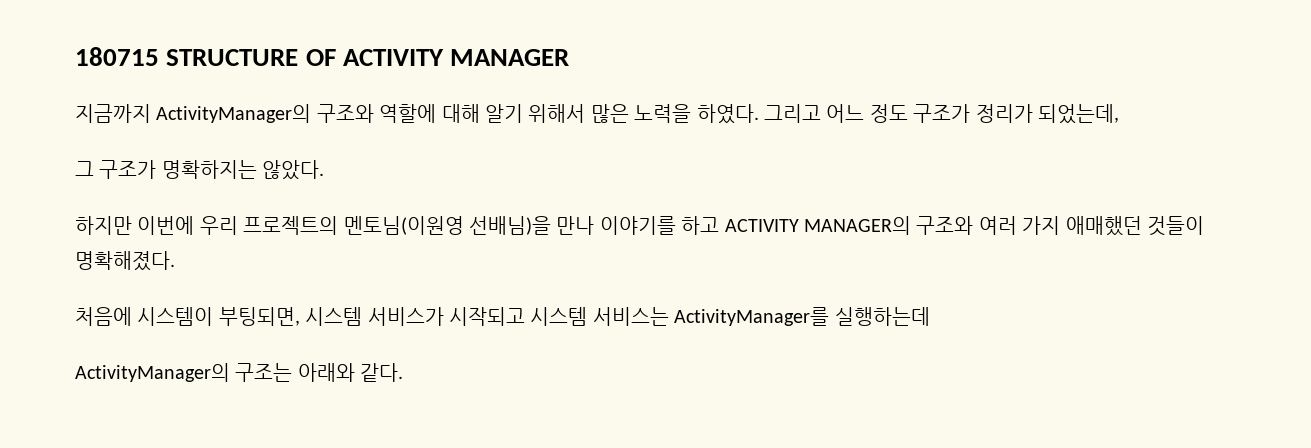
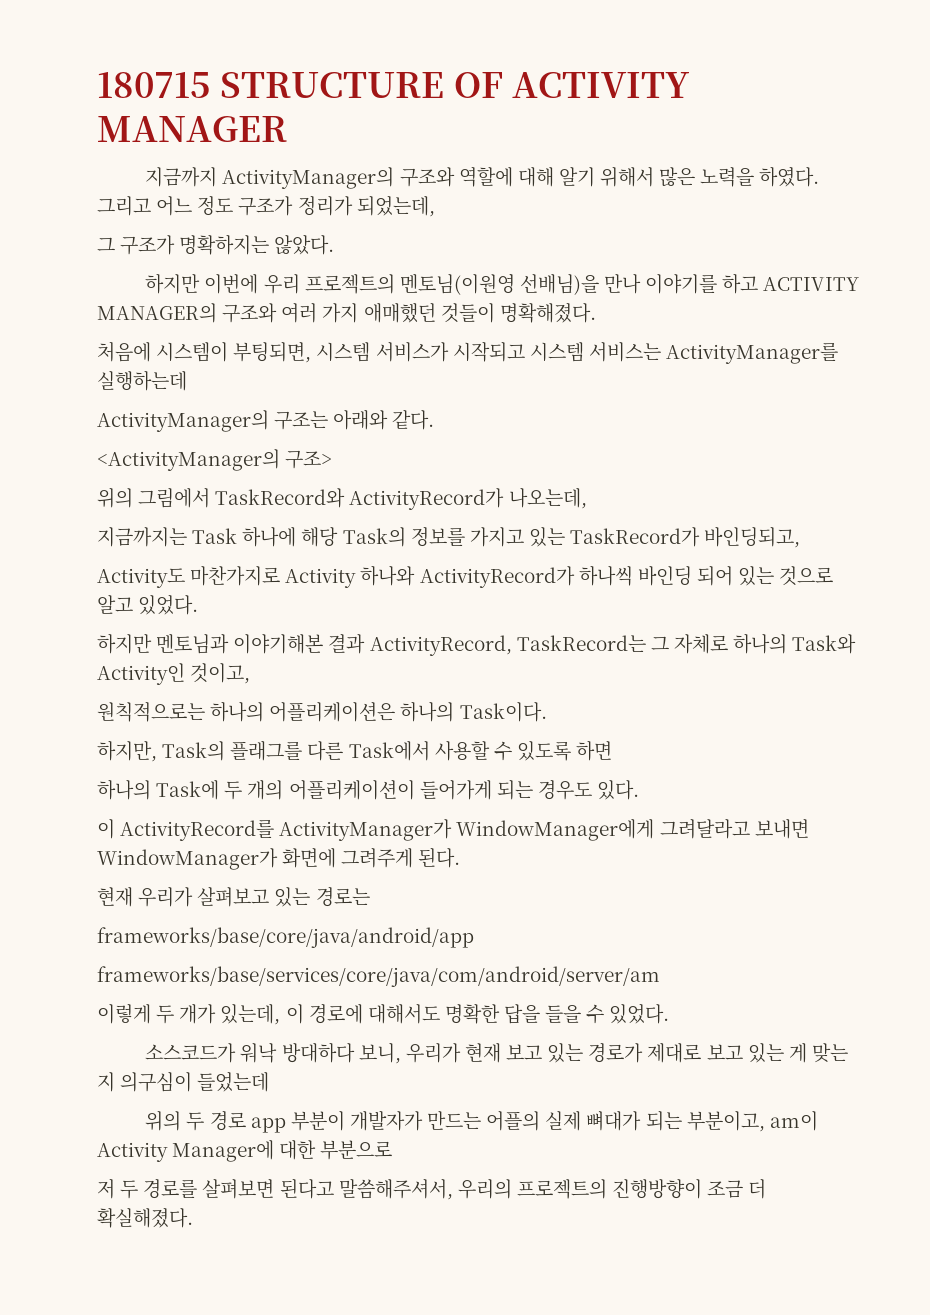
(404, 372) none -> [97,449,333,471] [97,488,587,510] [97,527,801,548] [97,566,834,588] [97,595,199,615] [97,634,857,656] [97,663,251,685] [97,702,547,722] [97,741,613,762] [97,780,640,800] [97,819,809,841] [97,848,461,870] [97,887,370,907] [97,927,474,948] [97,966,660,987] [97,1004,670,1025] [145,1043,848,1064] [97,1072,270,1092] [145,1110,818,1133] [97,1140,393,1162] [97,1179,767,1200] [97,1208,193,1228] // <ActivityManager의 구조> // 위의 그림에서 TaskRecord와 ActivityRecord가 나오는데, // 지금까지는 Task 하나에 해당 Task의 정보를 가지고 있는 TaskRecord가 바인딩되고, // Activity도 마찬가지로 Activity 하나와 ActivityRecord가 하나씩 바인딩 되어 있는 것으로 알고 있었다. // 하지만 멘토님과 이야기해본 결과 ActivityRecord, TaskRecord는 그 자체로 하나의 Task와 Activity인 것이고, // 원칙적으로는 하나의 어플리케이션은 하나의 Task이다. // 하지만, Task의 플래그를 다른 Task에서 사용할 수 있도록 하면 // 하나의 Task에 두 개의 어플리케이션이 들어가게 되는 경우도 있다. // 이 ActivityRecord를 ActivityManager가 WindowManager에게 그려달라고 보내면 WindowManager가 화면에 그려주게 된다. // 현재 우리가 살펴보고 있는 경로는 // frameworks/base/core/java/android/app // frameworks/base/services/core/java/com/android/server/am // 이렇게 두 개가 있는데, 이 경로에 대해서도 명확한 답을 들을 수 있었다. // 소스코드가 워낙 방대하다 보니, 우리가 현재 보고 있는 경로가 제대로 보고 있는 게 맞는 지 의구심이 들었는데 // 위의 두 경로 app 부분이 개발자가 만드는 어플의 실제 뼈대가 되는 부분이고, am이 Activity Manager에 대한 부분으로 // 저 두 경로를 살펴보면 된다고 말씀해주셔서, 우리의 프로젝트의 진행방향이 조금 더 확실해졌다.

